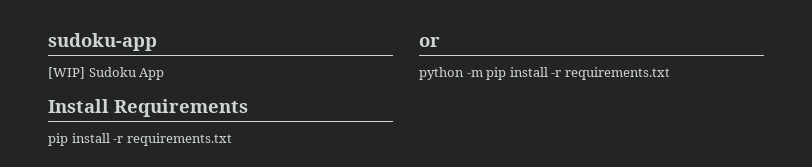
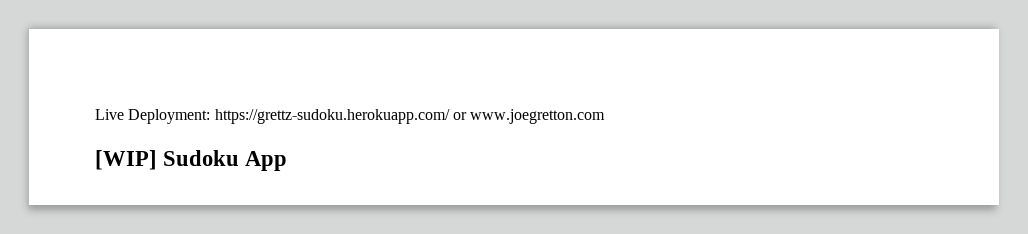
[48,33,157,51] [48,67,165,80] [48,99,248,117] [48,133,232,146] [419,37,440,47] [419,67,670,80] sudoku-app // [WIP] Sudoku App // Install Requirements // pip install -r requirements.txt // or // python -m pip install -r requirements.txt -> [95,109,606,124] [95,150,288,171] Live Deployment: https://grettz-sudoku.herokuapp.com/ or www.joegretton.com // [WIP] Sudoku App

